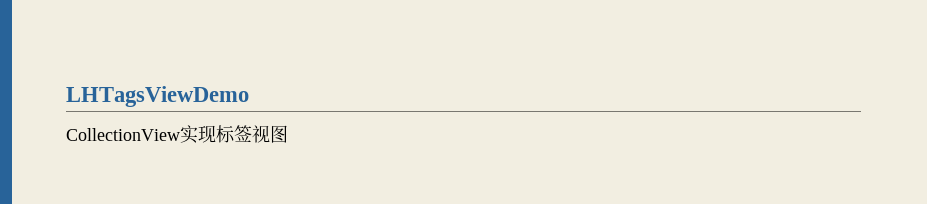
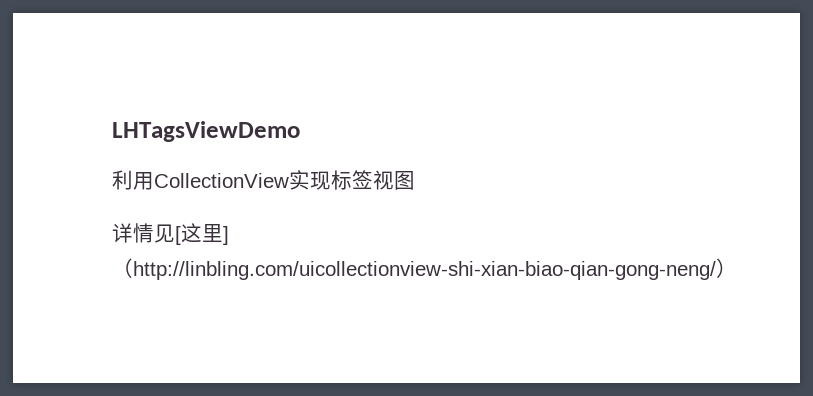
(249, 96) none -> [112,170,154,190] 利用
(288, 134) none -> [112,223,229,245] [112,258,737,280] // 详情见[这里]（http://linbling.com/uicollectionview-shi-xian-biao-qian-gong-neng/）

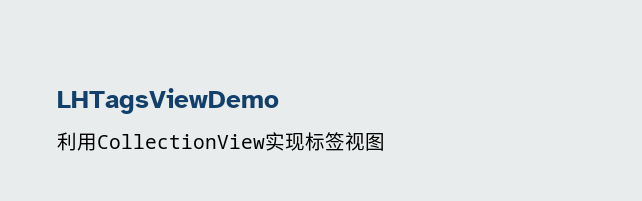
[112,223,229,245] [112,258,737,280] // 详情见[这里]（http://linbling.com/uicollectionview-shi-xian-biao-qian-gong-neng/） -> (385, 142) none

